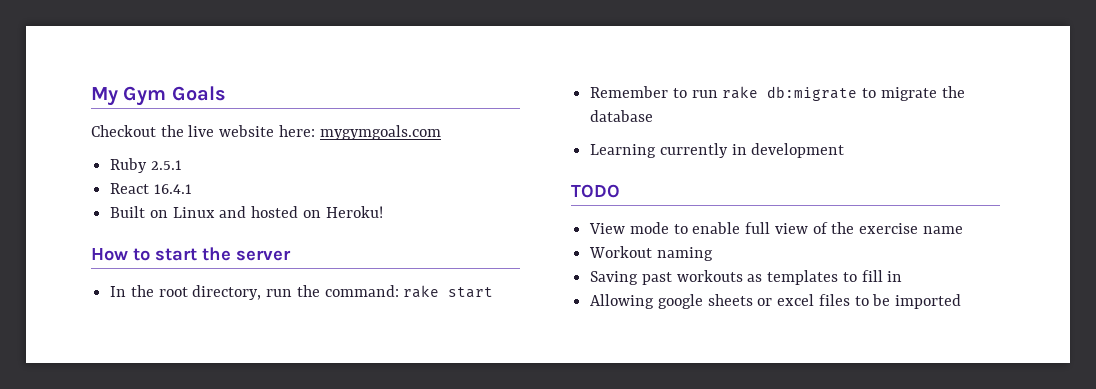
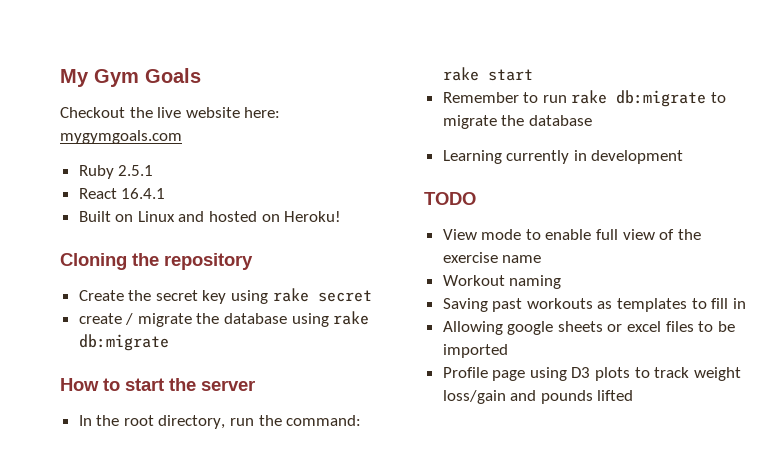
(383, 212) none -> [60,253,253,270] [78,288,372,304] [78,311,370,327] [78,334,169,351] // Cloning the repository // Create the secret key using rake secret // create / migrate the database using rake db:migrate
(962, 301) none -> [442,367,741,381] [442,390,634,404] // Profile page using D3 plots to track weight loss/gain and pounds lifted

